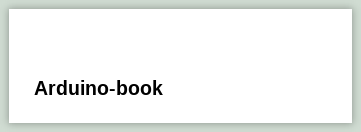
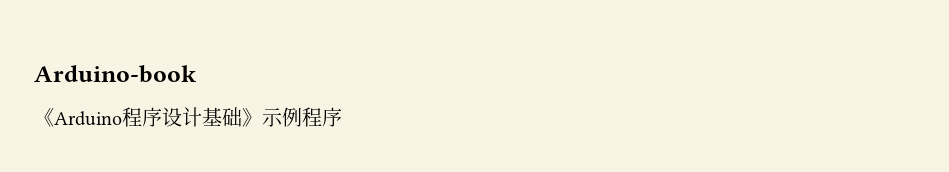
(163, 87) none -> [34,107,342,127] // 《Arduino程序设计基础》示例程序

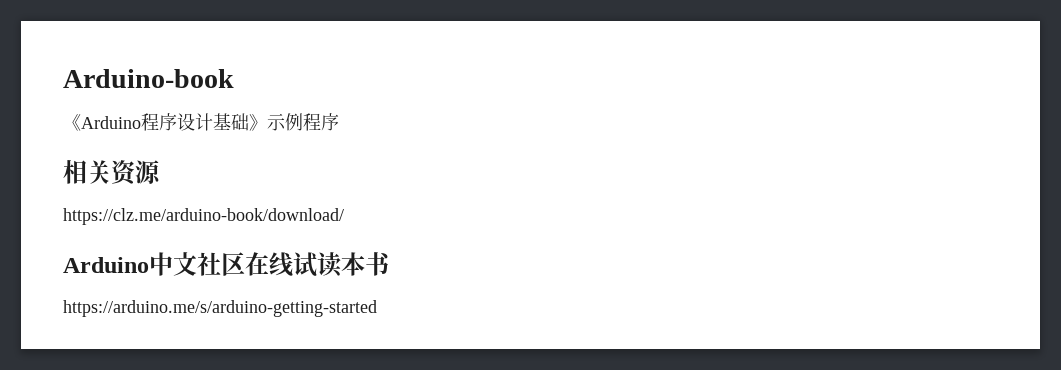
(342, 117) none -> [63,160,161,186] [63,208,344,225] [63,252,390,277] [63,300,377,317] // 相关资源 // https://clz.me/arduino-book/download/ // Arduino中文社区在线试读本书 // https://arduino.me/s/arduino-getting-started

